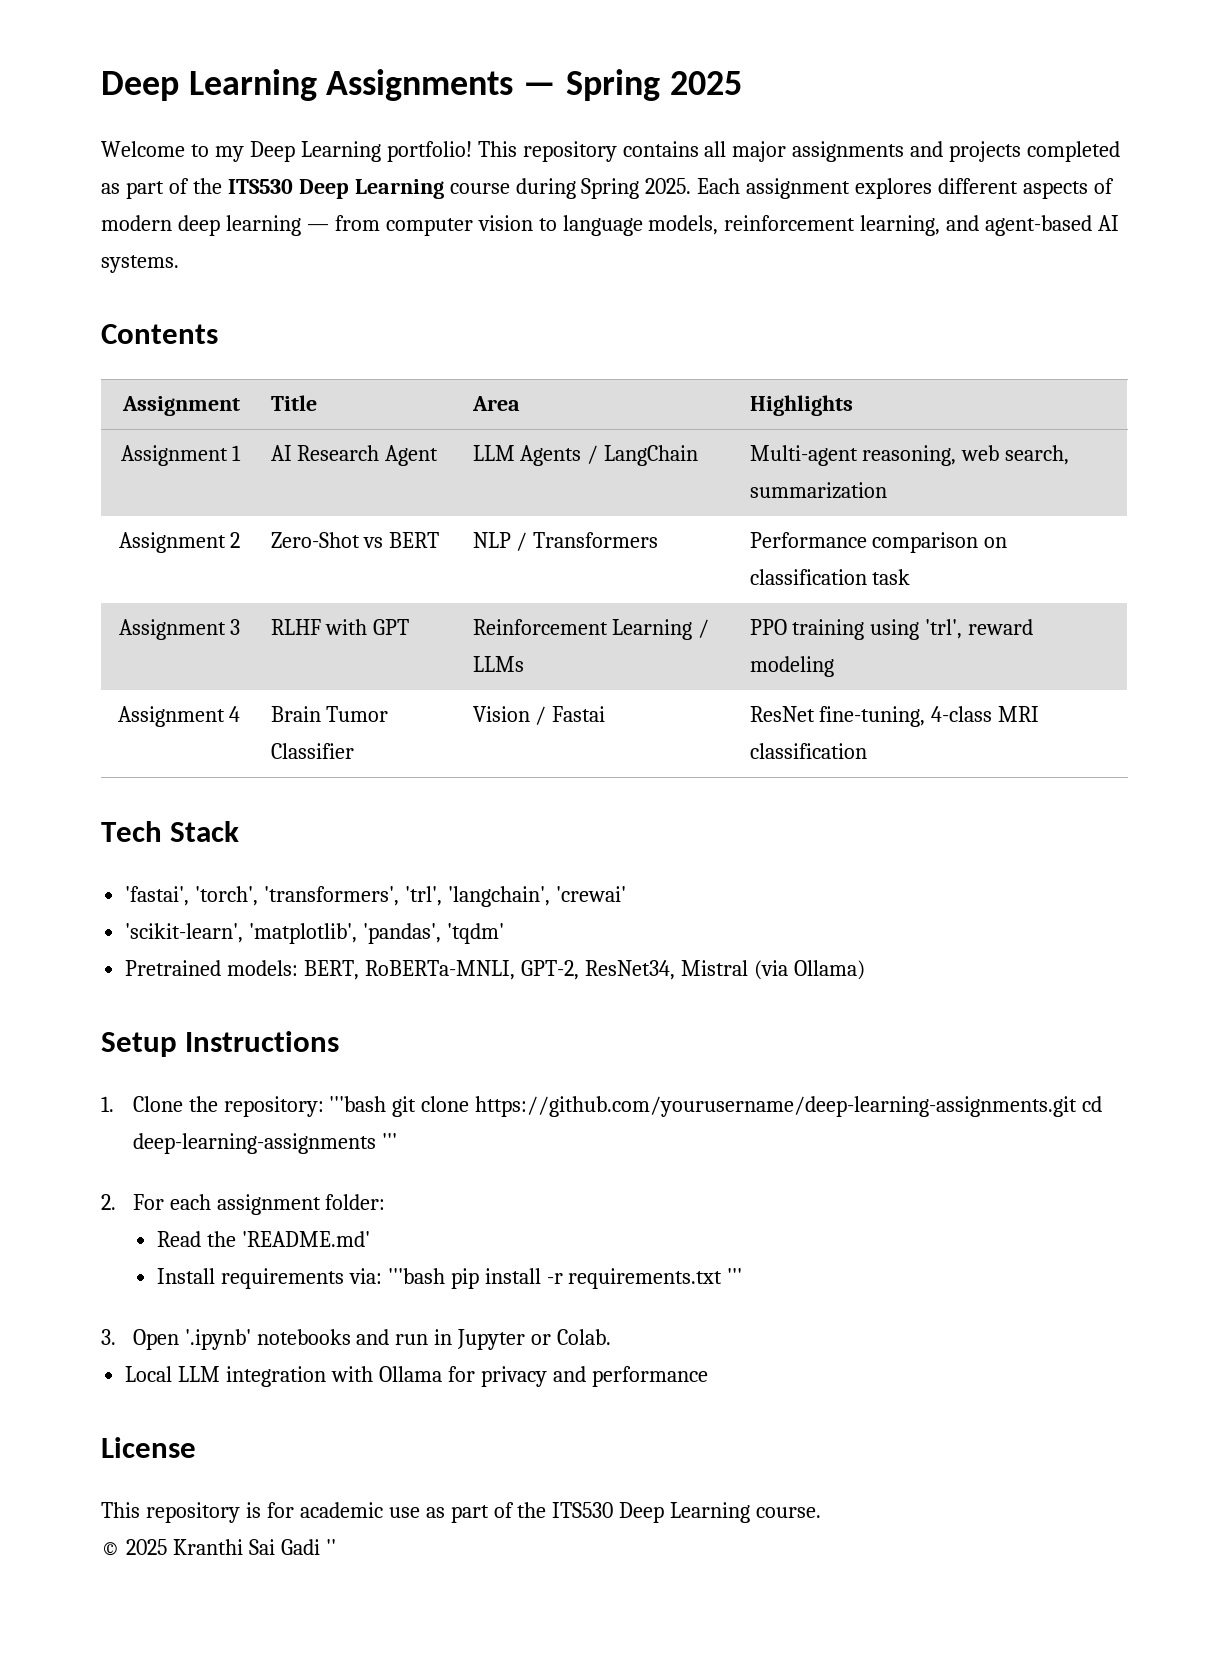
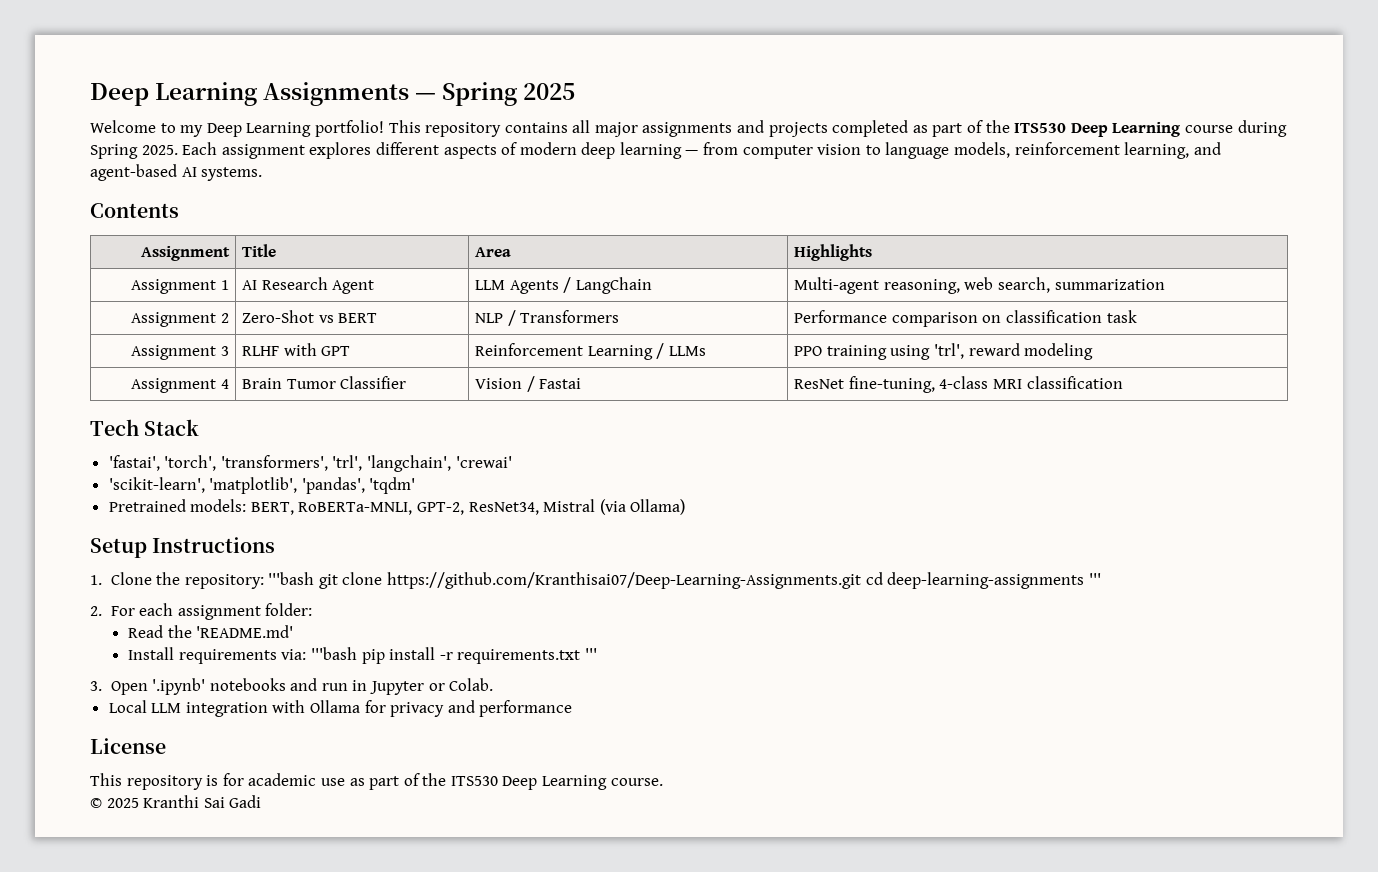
[475,1096,1078,1117] https://github.com/yourusername/deep-learning-assignments.git -> [387,572,862,589] https://github.com/Kranthisai07/Deep-Learning-Assignments.git
[325,1539,336,1555] '' -> (262, 801) none

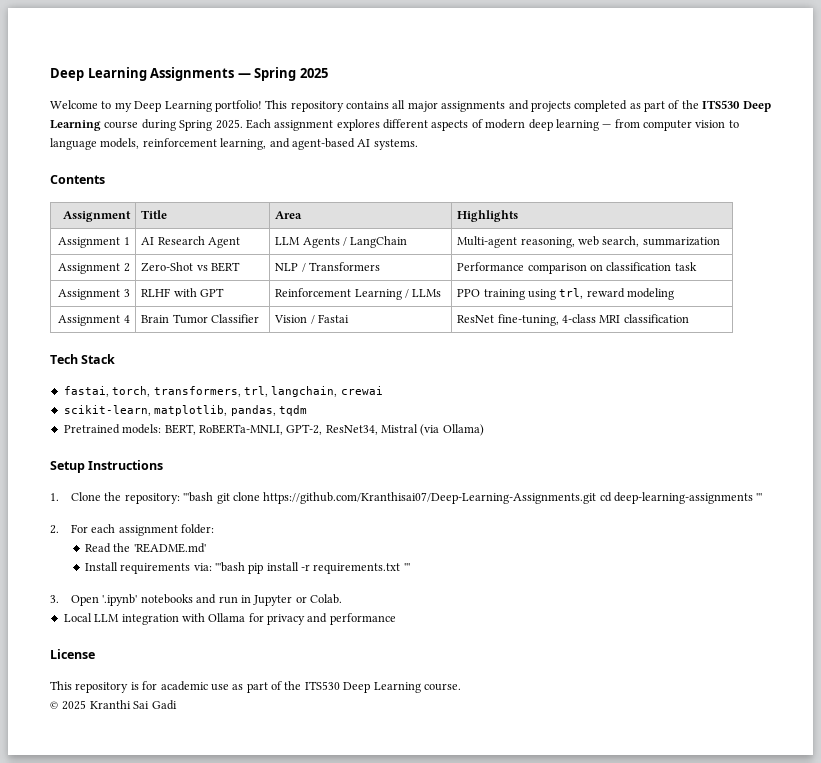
[933,343,964,359] 'trl', -> [559,288,584,299] trl,
[108,455,512,472] [108,477,416,494] 'fastai', 'torch', 'transformers', 'trl', 'langchain', 'crewai' // 'scikit-learn', 'matplotlib', 'pandas', 'tqdm' -> [63,386,383,397] [63,405,307,416] fastai, torch, transformers, trl, langchain, crewai // scikit-learn, matplotlib, pandas, tqdm

